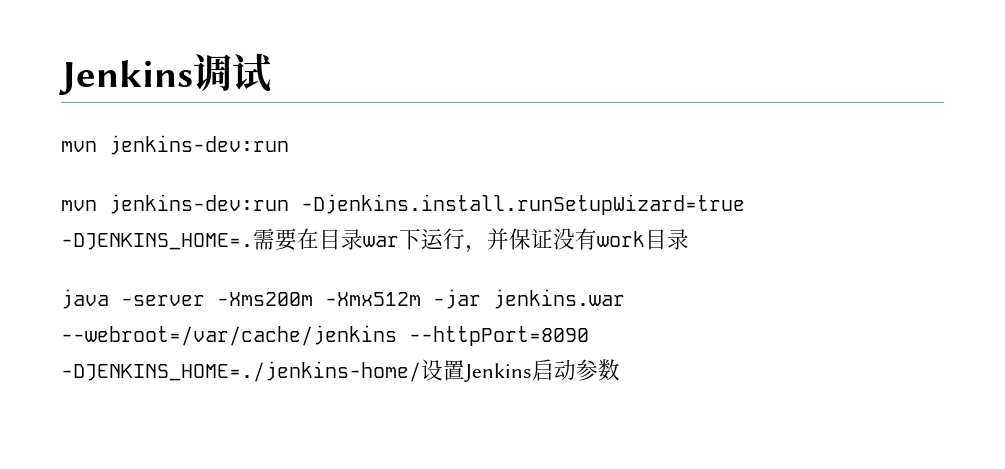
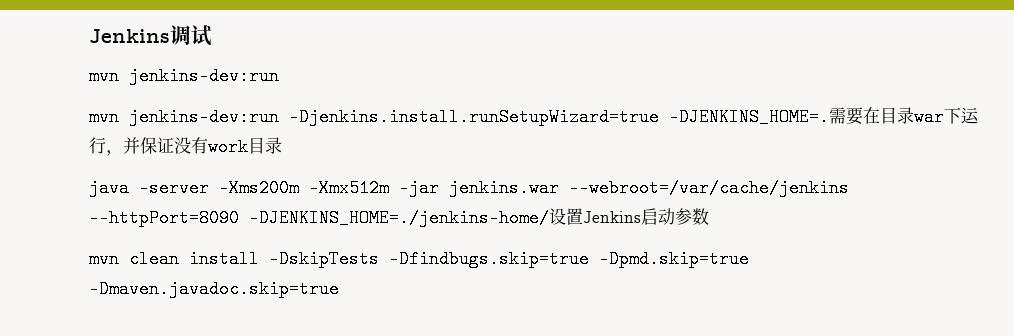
(620, 370) none -> [89,250,749,268] [89,280,339,298] // mvn clean install -DskipTests -Dfindbugs.skip=true -Dpmd.skip=true -Dmaven.javadoc.skip=true

